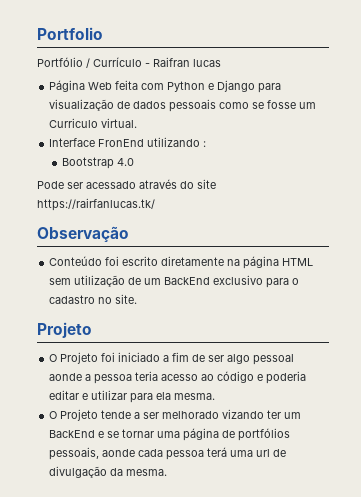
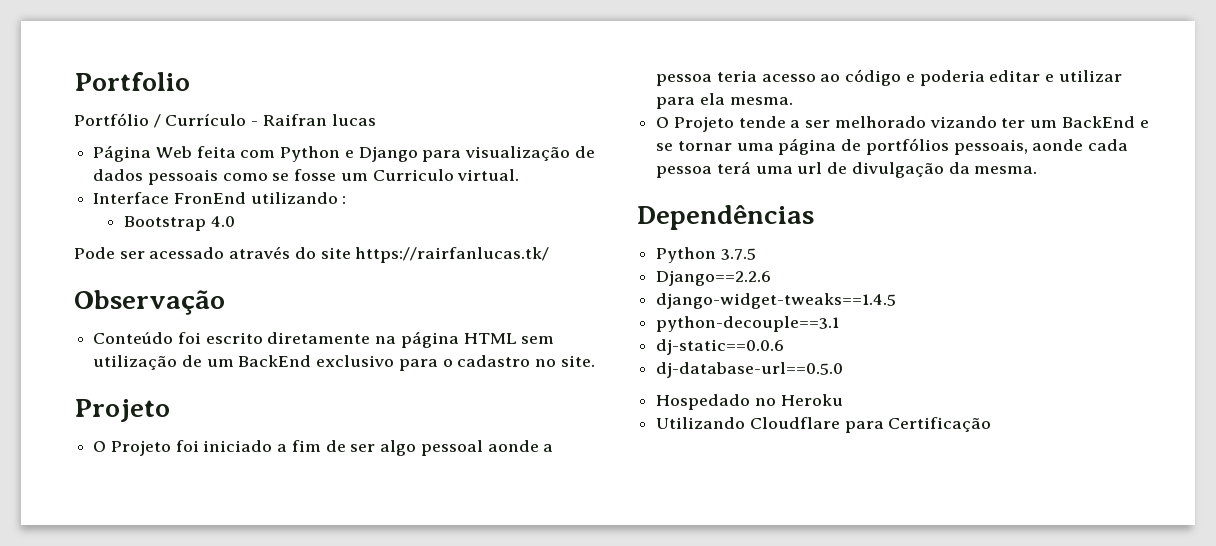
(168, 472) none -> [637,205,814,230] [656,247,756,263] [656,270,772,286] [656,293,897,309] [656,316,840,332] [656,339,785,355] [656,362,844,378] [656,394,843,410] [656,417,992,433] // Dependências // Python 3.7.5 // Django==2.2.6 // django-widget-tweaks==1.4.5 // python-decouple==3.1 // dj-static==0.0.6 // dj-database-url==0.5.0 // Hospedado no Heroku // Utilizando Cloudflare para Certificação

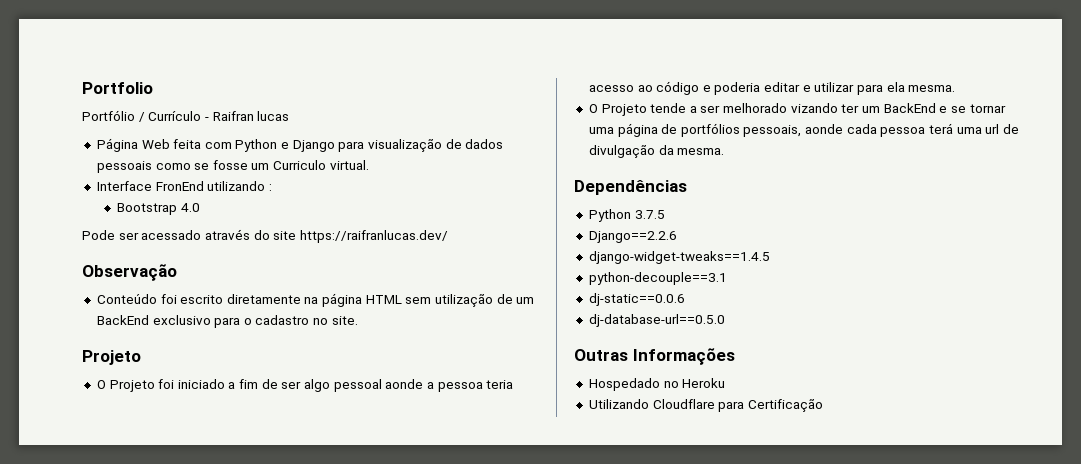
[355,247,550,263] https://rairfanlucas.tk/ -> [299,230,448,243] https://raifranlucas.dev/
(844, 370) none -> [574,348,735,365] // Outras Informações

